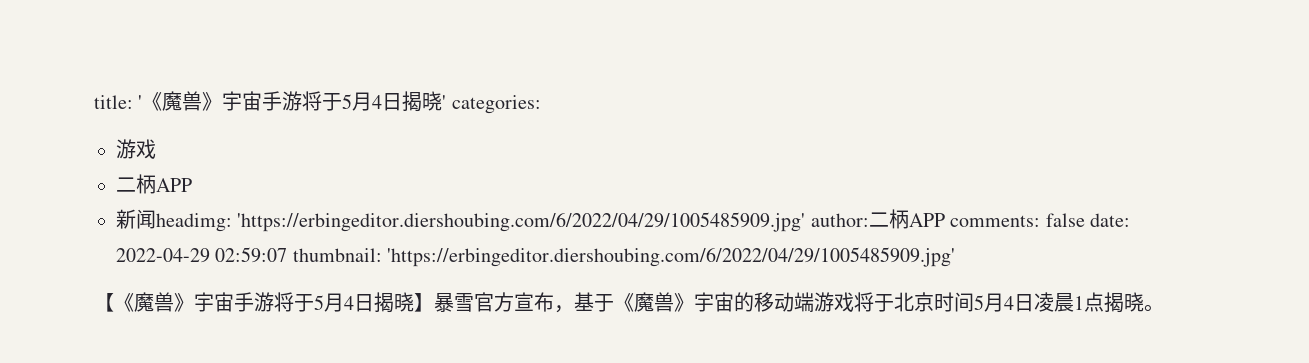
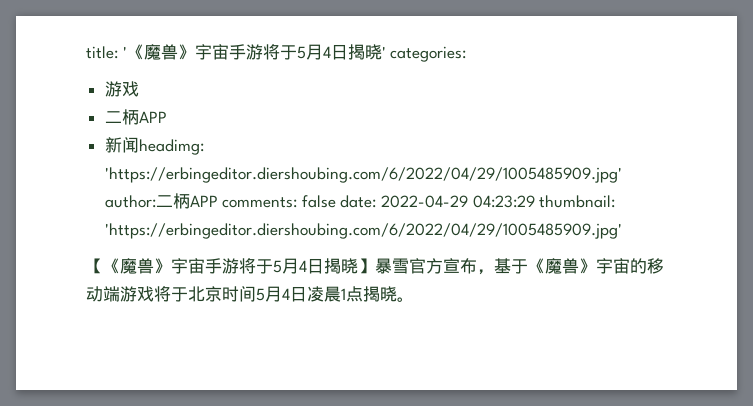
[215,247,288,263] 02:59:07 -> [472,195,535,208] 04:23:29

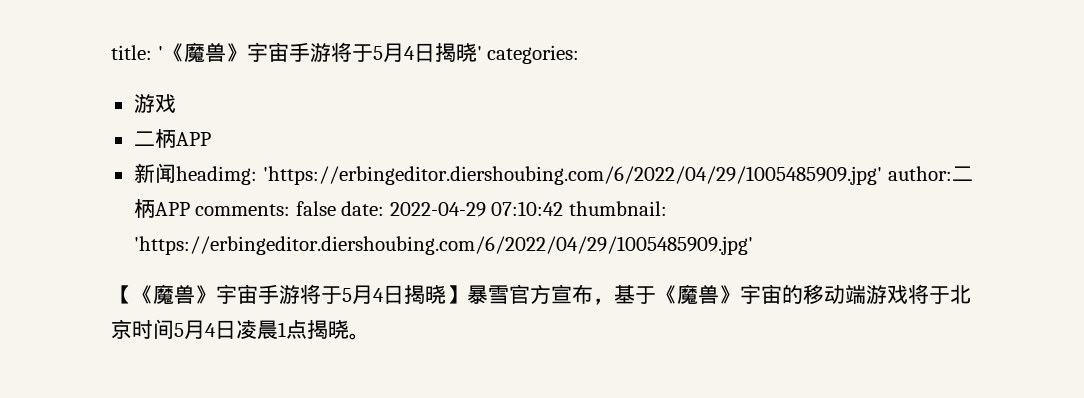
[472,195,535,208] 04:23:29 -> [491,201,564,216] 07:10:42

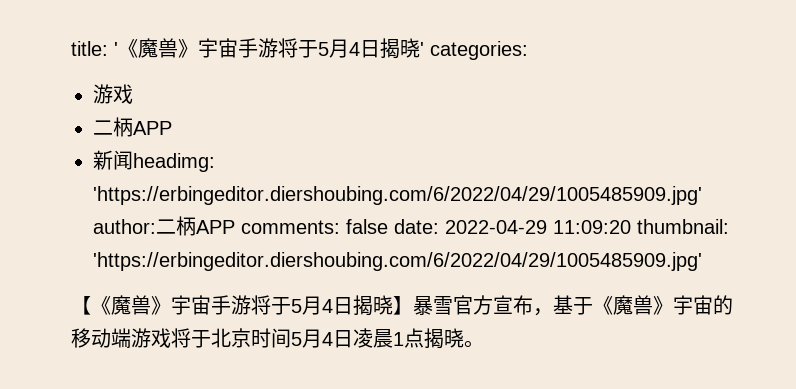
[491,201,564,216] 07:10:42 -> [553,220,631,234] 11:09:20

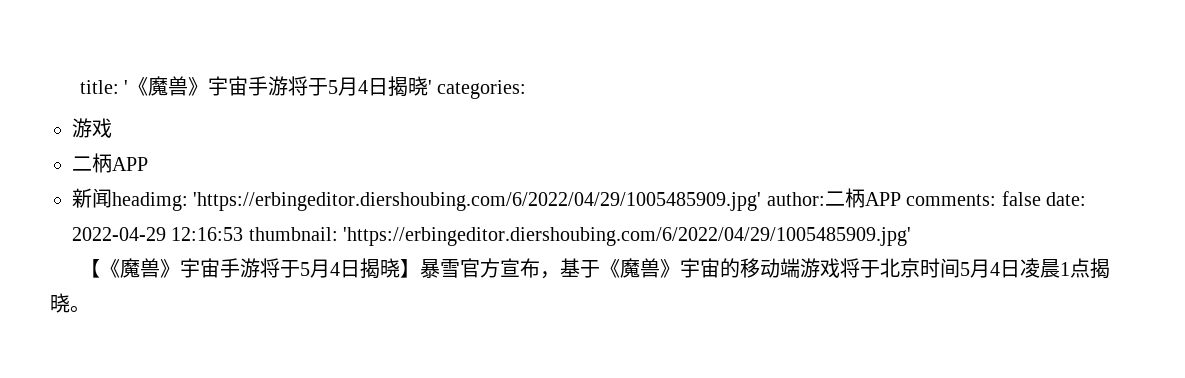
[553,220,631,234] 11:09:20 -> [171,227,244,241] 12:16:53

